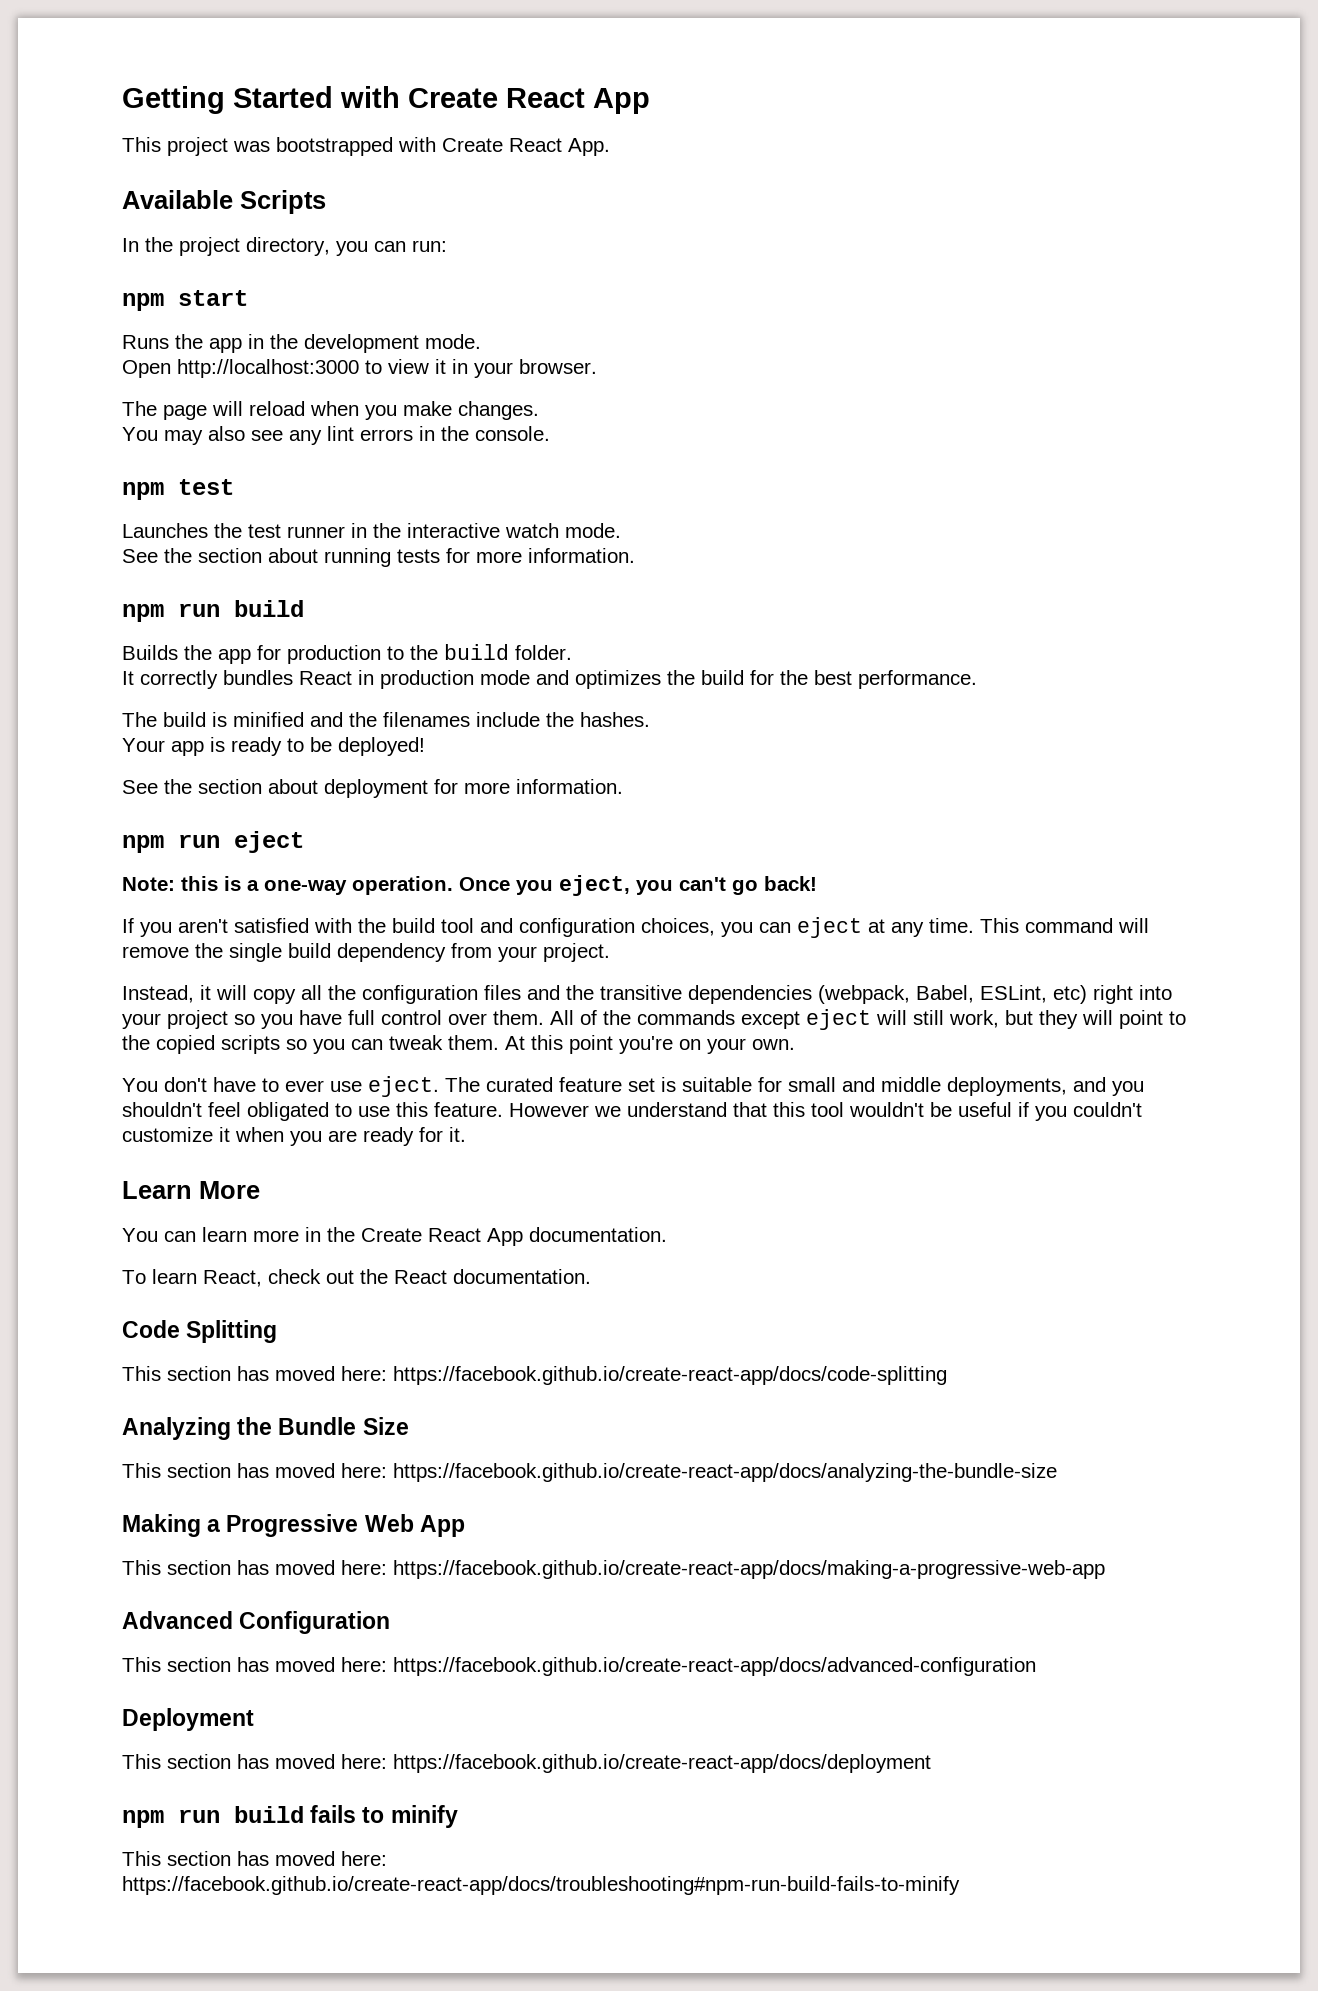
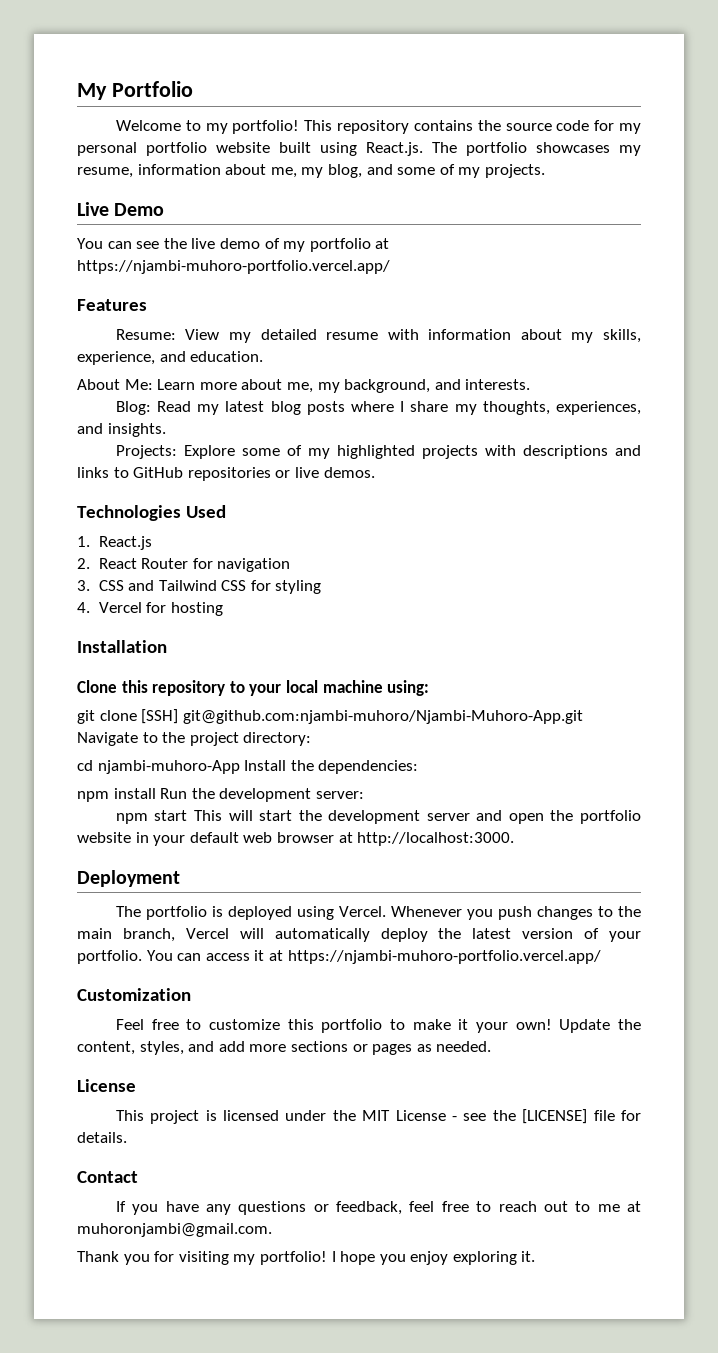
[122,86,650,114] [122,137,610,156] [122,190,326,214] [122,237,447,256] [122,290,248,311] [122,334,481,353] [122,359,597,378] [122,401,539,420] [122,426,550,445] [122,479,234,500] [122,523,621,538] [122,548,635,567] [122,600,304,622] [122,644,572,664] [122,670,977,689] [122,712,650,727] [122,737,425,756] [122,779,623,798] [122,831,304,853] [122,875,817,896] [122,917,1149,938] [122,943,610,962] [122,985,1172,1004] [122,1009,1186,1030] [122,1035,795,1054] [122,1076,1144,1097] [122,1102,1142,1121] [122,1127,466,1146] [122,1181,260,1199] [122,1227,667,1246] [122,1269,591,1287] [122,1320,278,1343] [122,1366,947,1385] [122,1417,409,1440] [122,1463,1057,1482] [122,1514,465,1537] [122,1560,1105,1579] [122,1611,391,1634] [122,1657,1036,1676] [122,1708,254,1731] [122,1754,931,1773] [122,1805,458,1828] [122,1851,387,1866] [122,1876,960,1895] Getting Started with Create React App // This project was bootstrapped with Create React App. // Available Scripts // In the project directory, you can run: // npm start // Runs the app in the development mode. // Open http://localhost:3000 to view it in your browser. // The page will reload when you make changes. // You may also see any lint errors in the console. // npm test // Launches the test runner in the interactive watch mode. // See the section about running tests for more information. // npm run build // Builds the app for production to the build folder. // It correctly bundles React in production mode and optimizes the build for the best performance. // The build is minified and the filenames include the hashes. // Your app is ready to be deployed! // See the section about deployment for more information. // npm run eject // Note: this is a one-way operation. Once you eject, you can't go back! // If you aren't satisfied with the build tool and configuration choices, you can eject at any time. This command will remove the single build dependency from your project. // Instead, it will copy all the configuration files and the transitive dependencies (webpack, Babel, ESLint, etc) right into your project so you have full control over them. All of the commands except eject will still work, but they will point to the copied scripts so you can tweak them. At this point you're on your own. // You don't have to ever use eject. The curated feature set is suitable for small and middle deployments, and you shouldn't feel obligated to use this feature. However we understand that this tool wouldn't be useful if you couldn't customize it when you are ready for it. // Learn More // You can learn more in the Create React App documentation. // To learn React, check out the React documentation. // Code Splitting // This section has moved here: https://facebook.github.io/create-react-app/docs/code-splitting // Analyzing the Bundle Size // This section has moved here: https://facebook.github.io/create-react-app/docs/analyzing-the-bundle-size // Making a Progressive Web App // This section has moved here: https://facebook.github.io/create-react-app/docs/making-a-progressive-web-app // Advanced Configuration // This section has moved here: https://facebook.github.io/create-react-app/docs/advanced-configuration // Deployment // This section has moved here: https://facebook.github.io/create-react-app/docs/deployment // npm run build fails to minify // This section has moved here: https://facebook.github.io/create-react-app/docs/troubleshooting#npm-run-build-fails-to-minify -> [77,81,193,100] [115,120,641,134] [77,142,641,156] [77,164,545,178] [77,202,165,216] [77,238,390,252] [77,260,390,274] [77,299,147,311] [115,329,641,343] [77,351,264,365] [77,379,531,393] [115,401,642,415] [77,423,166,437] [115,445,641,459] [77,467,375,481] [77,505,226,521] [77,536,152,550] [77,558,291,572] [77,580,322,594] [77,602,223,616] [77,640,167,653] [77,680,430,696] [77,709,583,724] [77,732,312,746] [77,760,419,774] [77,788,364,802] [115,810,642,824] [77,832,515,846] [77,870,180,887] [115,906,641,920] [77,928,641,942] [77,950,601,964] [77,988,191,1001] [115,1019,641,1033] [77,1041,492,1055] [77,1079,136,1092] [115,1109,641,1124] [77,1132,127,1143] [77,1171,138,1183] [115,1201,641,1215] [77,1223,272,1237] [77,1251,536,1265] My Portfolio // Welcome to my portfolio! This repository contains the source code for my personal portfolio website built using React.js. The portfolio showcases my resume, information about me, my blog, and some of my projects. // Live Demo // You can see the live demo of my portfolio at https://njambi-muhoro-portfolio.vercel.app/ // Features // Resume: View my detailed resume with information about my skills, experience, and education. // About Me: Learn more about me, my background, and interests. // Blog: Read my latest blog posts where I share my thoughts, experiences, and insights. // Projects: Explore some of my highlighted projects with descriptions and links to GitHub repositories or live demos. // Technologies Used // 1. React.js // 2. React Router for navigation // 3. CSS and Tailwind CSS for styling // 4. Vercel for hosting // Installation // Clone this repository to your local machine using: // git clone [SSH] git@github.com:njambi-muhoro/Njambi-Muhoro-App.git Navigate to the project directory: // cd njambi-muhoro-App Install the dependencies: // npm install Run the development server: // npm start This will start the development server and open the portfolio website in your default web browser at http://localhost:3000. // Deployment // The portfolio is deployed using Vercel. Whenever you push changes to the main branch, Vercel will automatically deploy the latest version of your portfolio. You can access it at https://njambi-muhoro-portfolio.vercel.app/ // Customization // Feel free to customize this portfolio to make it your own! Update the content, styles, and add more sections or pages as needed. // License // This project is licensed under the MIT License - see the [LICENSE] file for details. // Contact // If you have any questions or feedback, feel free to reach out to me at muhoronjambi@gmail.com. // Thank you for visiting my portfolio! I hope you enjoy exploring it.

